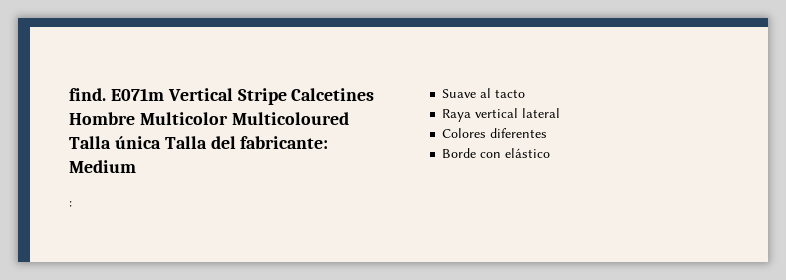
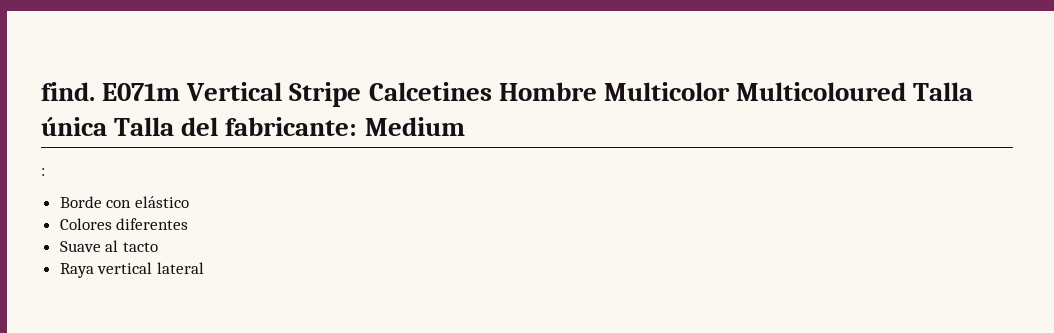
(72, 204) none -> [59,196,189,208] [59,218,189,230] // Borde con elástico // Colores diferentes
[442,128,548,138] [442,148,551,158] // Colores diferentes // Borde con elástico -> (204, 268) none

